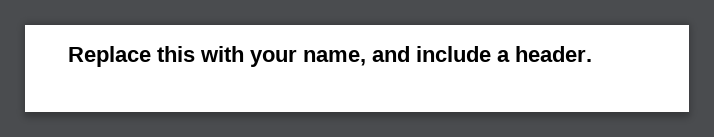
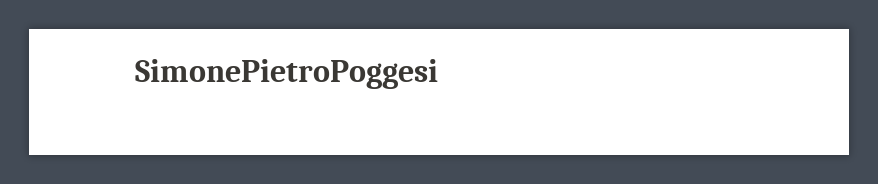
[68,46,592,67] Replace this with your name, and include a header. -> [135,59,438,89] SimonePietroPoggesi

